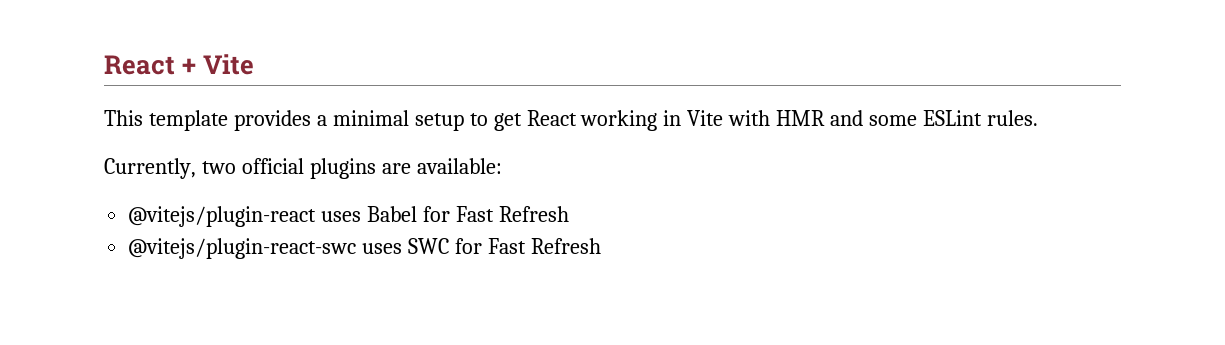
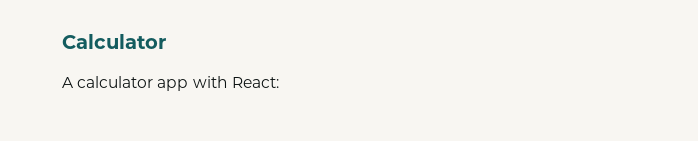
[104,54,255,75] [104,110,1038,131] [104,158,502,179] [128,206,569,227] [128,238,601,259] React + Vite // This template provides a minimal setup to get React working in Vite with HMR and some ESLint rules. // Currently, two official plugins are available: // @vitejs/plugin-react uses Babel for Fast Refresh // @vitejs/plugin-react-swc uses SWC for Fast Refresh -> [62,34,166,49] [62,76,279,91] Calculator // A calculator app with React:

